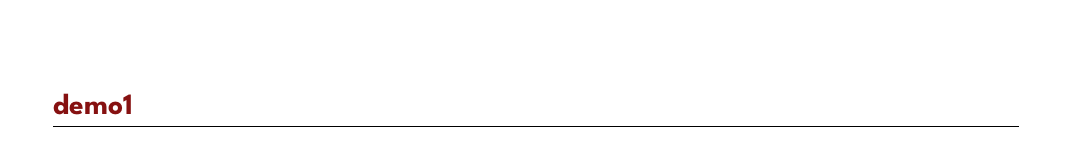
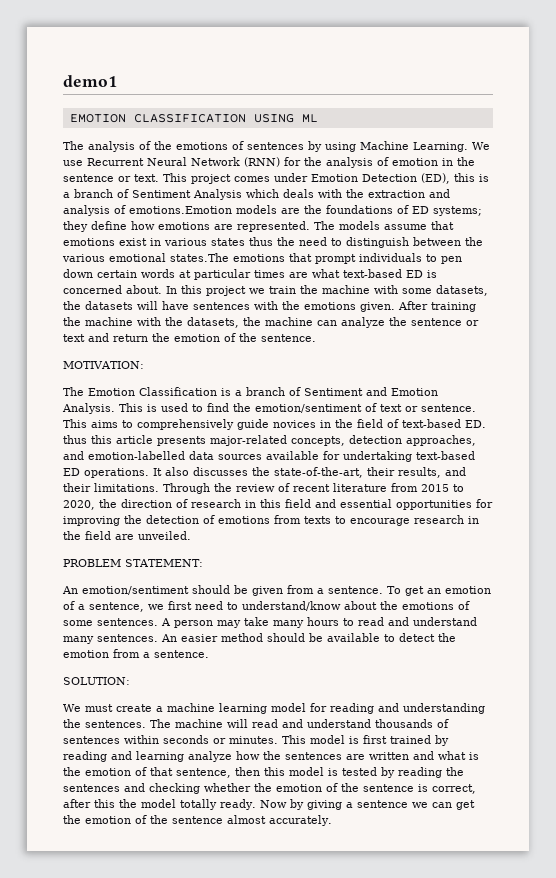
(133, 104) none -> [69,114,318,123] [63,141,490,152] [63,157,475,168] [63,173,489,184] [63,189,450,200] [63,205,482,216] [63,221,454,232] [63,237,483,248] [62,253,462,264] [63,269,437,280] [63,285,488,296] [63,301,476,312] [63,317,479,328] [63,333,316,342] [63,361,144,369] [63,387,438,396] [62,403,476,414] [63,419,486,430] [63,435,476,446] [63,451,475,462] [63,467,466,478] [63,483,464,494] [63,499,493,510] [63,515,479,526] [63,531,191,540] [63,559,203,567] [62,585,491,596] [63,601,470,612] [63,617,477,628] [63,633,456,644] [63,649,209,658] [63,677,130,685] [63,703,485,714] [63,719,449,728] [63,735,449,746] [63,751,479,762] [63,767,464,778] [63,783,476,794] [63,799,475,810] [63,815,332,826] // EMOTION CLASSIFICATION USING ML // The analysis of the emotions of sentences by using Machine Learning. We use Recurrent Neural Network (RNN) for the analysis of emotion in the sentence or text. This project comes under Emotion Detection (ED), this is a branch of Sentiment Analysis which deals with the extraction and analysis of emotions.Emotion models are the foundations of ED systems; they define how emotions are represented. The models assume that emotions exist in various states thus the need to distinguish between the various emotional states.The emotions that prompt individuals to pen down certain words at particular times are what text-based ED is concerned about. In this project we train the machine with some datasets, the datasets will have sentences with the emotions given. After training the machine with the datasets, the machine can analyze the sentence or text and return the emotion of the sentence. // MOTIVATION: // The Emotion Classification is a branch of Sentiment and Emotion Analysis. This is used to find the emotion/sentiment of text or sentence. This aims to comprehensively guide novices in the field of text-based ED. thus this article presents major-related concepts, detection approaches, and emotion-labelled data sources available for undertaking text-based ED operations. It also discusses the state-of-the-art, their results, and their limitations. Through the review of recent literature from 2015 to 2020, the direction of research in this field and essential opportunities for improving the detection of emotions from texts to encourage research in the field are unveiled. // PROBLEM STATEMENT: // An emotion/sentiment should be given from a sentence. To get an emotion of a sentence, we first need to understand/know about the emotions of some sentences. A person may take many hours to read and understand many sentences. An easier method should be available to detect the emotion from a sentence. // SOLUTION: // We must create a machine learning model for reading and understanding the sentences. The machine will read and understand thousands of sentences within seconds or minutes. This model is first trained by reading and learning analyze how the sentences are written and what is the emotion of that sentence, then this model is tested by reading the sentences and checking whether the emotion of the sentence is correct, after this the model totally ready. Now by giving a sentence we can get the emotion of the sentence almost accurately.

